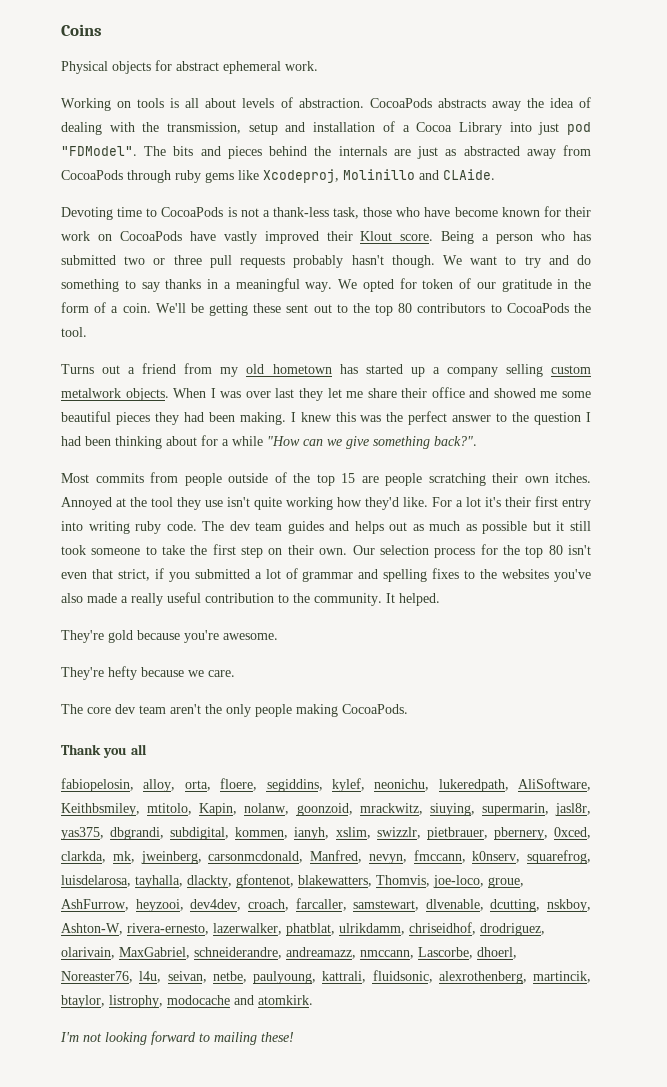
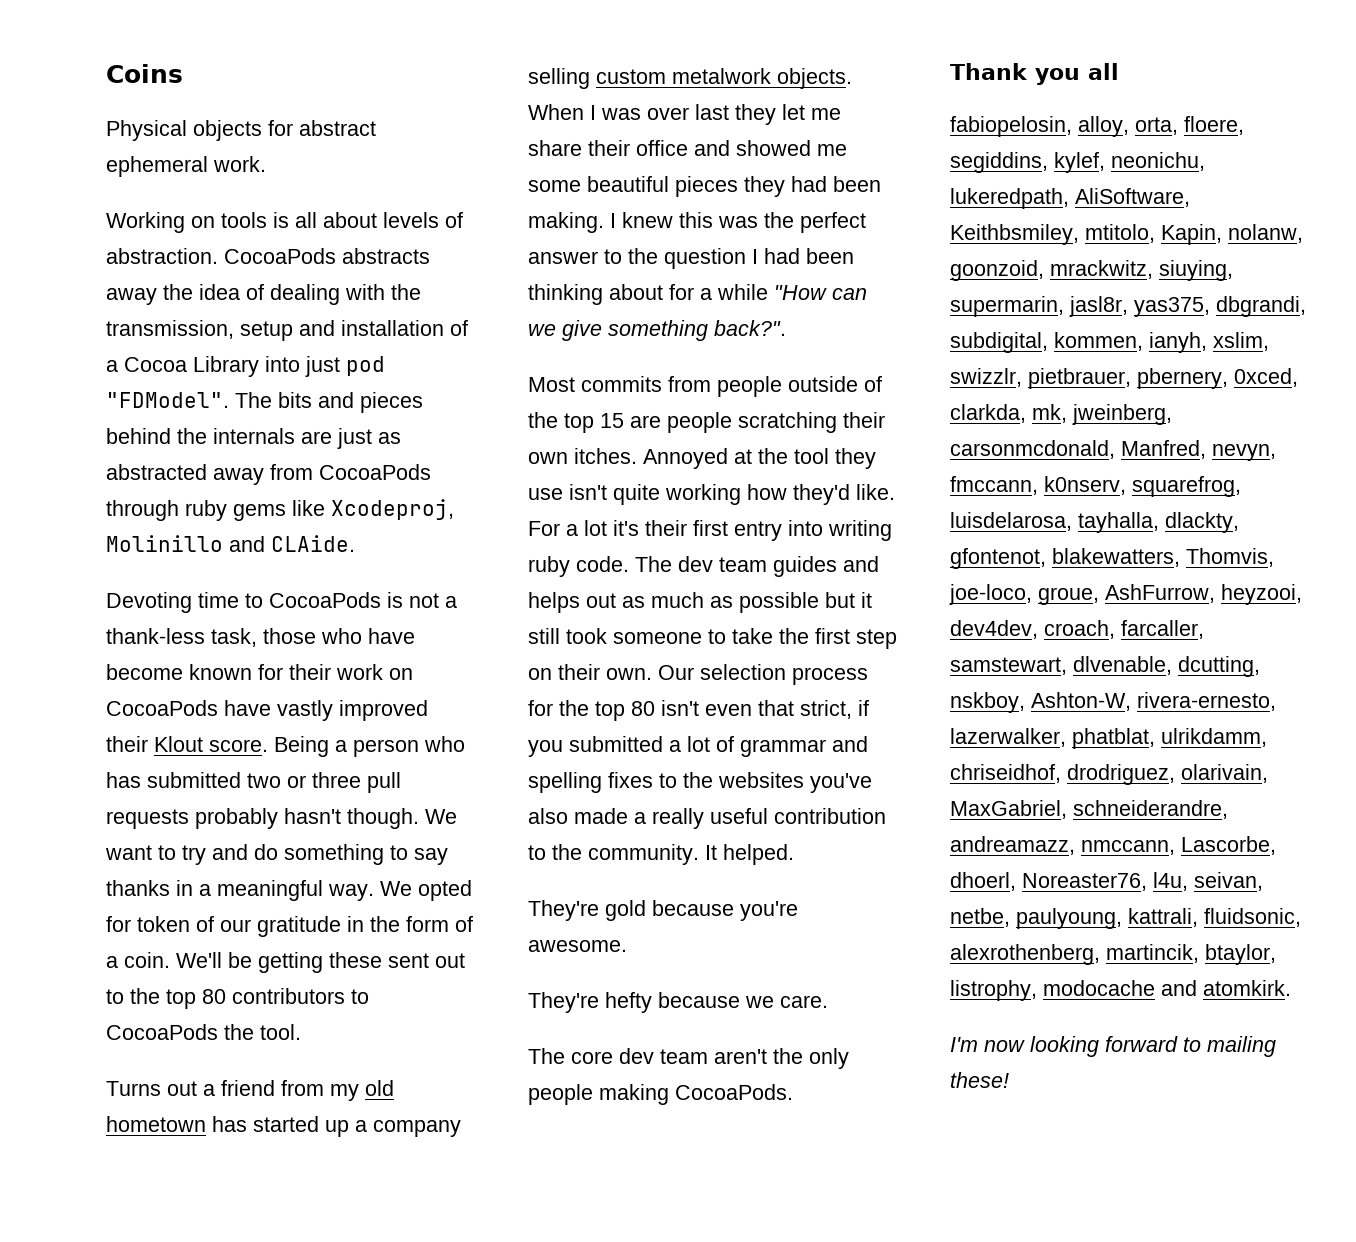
[83,1033,102,1042] not -> [984,1040,1025,1052] now

